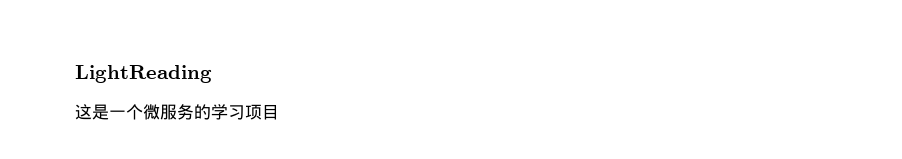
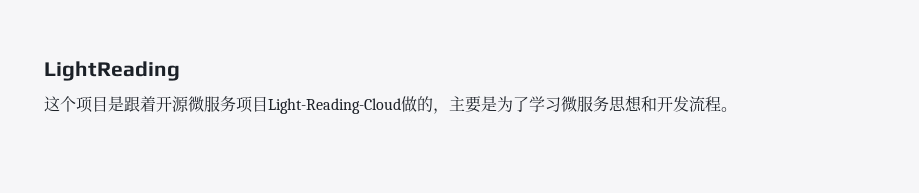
[92,104,279,120] 是一个微服务的学习项目 -> [60,95,737,114] 个项目是跟着开源微服务项目Light-Reading-Cloud做的，主要是为了学习微服务思想和开发流程。

